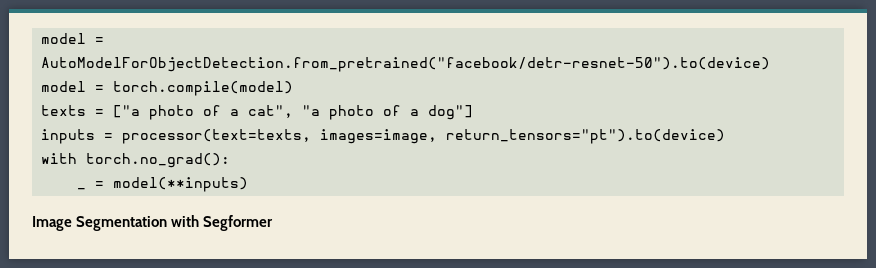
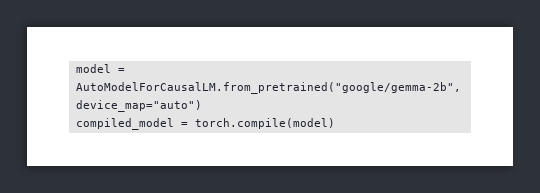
[41,33,104,44] [41,57,770,72] [41,81,86,92] model = AutoModelForObjectDetection.from_pretrained("facebook/detr-resnet-50").to(device) // model -> [76,64,126,73] [76,82,462,94] [76,100,203,112] [76,118,175,130] model = AutoModelForCausalLM.from_pretrained("google/gemma-2b", device_map="auto") // compiled_model
[41,105,473,120] [41,129,725,144] [41,153,230,168] [77,188,86,190] [95,177,248,192] [32,215,274,231] // texts = ["a photo of a cat", "a photo of a dog"] // inputs = processor(text=texts, images=image, return_tensors="pt").to(device) // with torch.no_grad(): // _ = model(**inputs) // Image Segmentation with Segformer -> (336, 123) none

